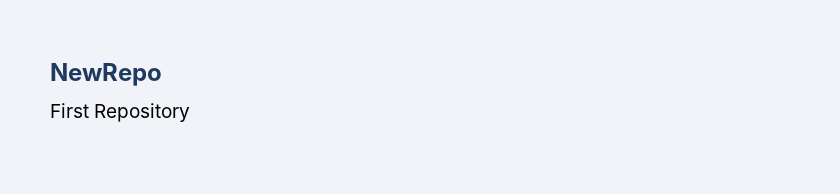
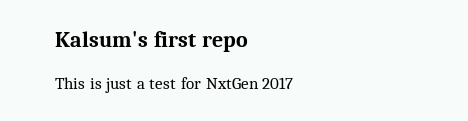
[50,63,162,86] [50,103,191,122] NewRepo // First Repository -> [55,31,248,52] [55,77,294,93] Kalsum's first repo // This is just a test for NxtGen 2017

